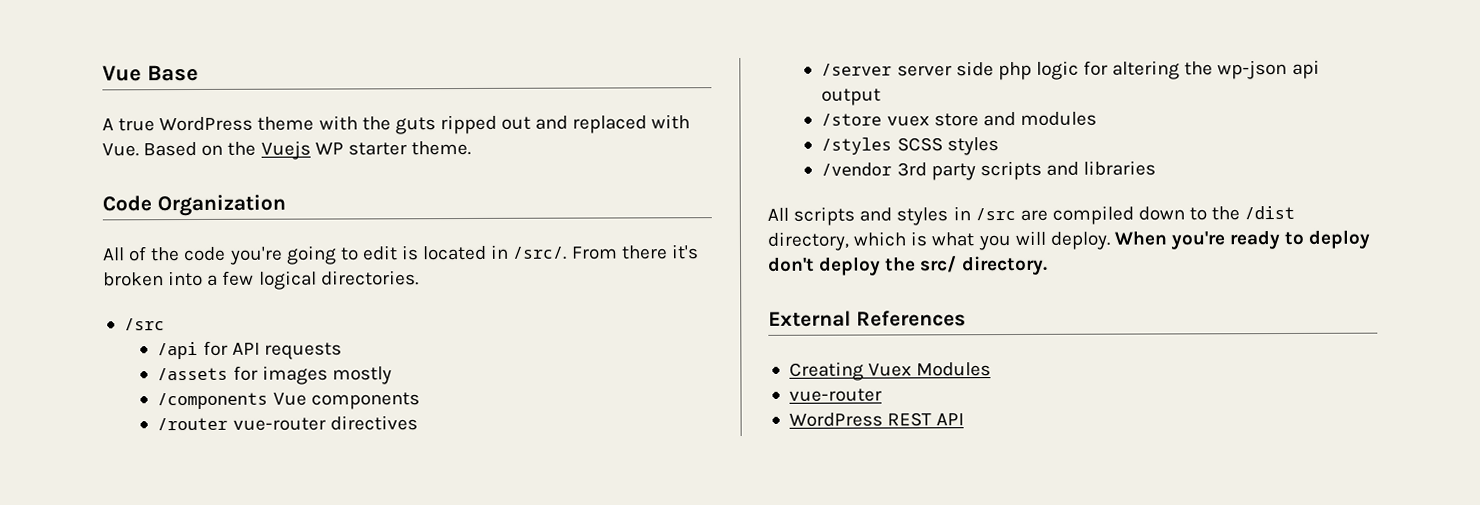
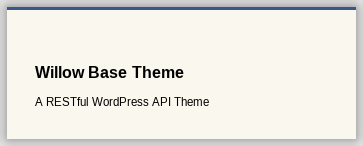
[102,65,142,82] Vue -> [35,66,85,78] Willow
(199, 73) none -> [131,66,184,78] Theme
[118,114,691,135] [102,140,471,160] [102,194,286,217] [102,244,699,265] [103,270,419,290] [123,318,165,331] [157,340,342,360] [157,365,392,385] [157,392,420,410] [157,415,418,431] [821,59,1320,81] [821,88,882,106] [821,111,1097,127] [821,137,999,156] [821,160,1157,181] [767,205,1296,226] [767,229,1371,251] [768,255,1048,276] [768,310,966,327] [788,361,992,381] [788,388,882,402] [788,412,965,427] true WordPress theme with the guts ripped out and replaced with Vue. Based on the Vuejs WP starter theme. // Code Organization // All of the code you're going to edit is located in /src/. From there it's broken into a few logical directories. // /src // /api for API requests // /assets for images mostly // /components Vue components // /router vue-router directives // /server server side php logic for altering the wp-json api output // /store vuex store and modules // /styles SCSS styles // /vendor 3rd party scripts and libraries // All scripts and styles in /src are compiled down to the /dist directory, which is what you will deploy. When you're ready to deploy don't deploy the src/ directory. // External References // Creating Vuex Modules // vue-router // WordPress REST API -> [46,97,210,106] RESTful WordPress API Theme

